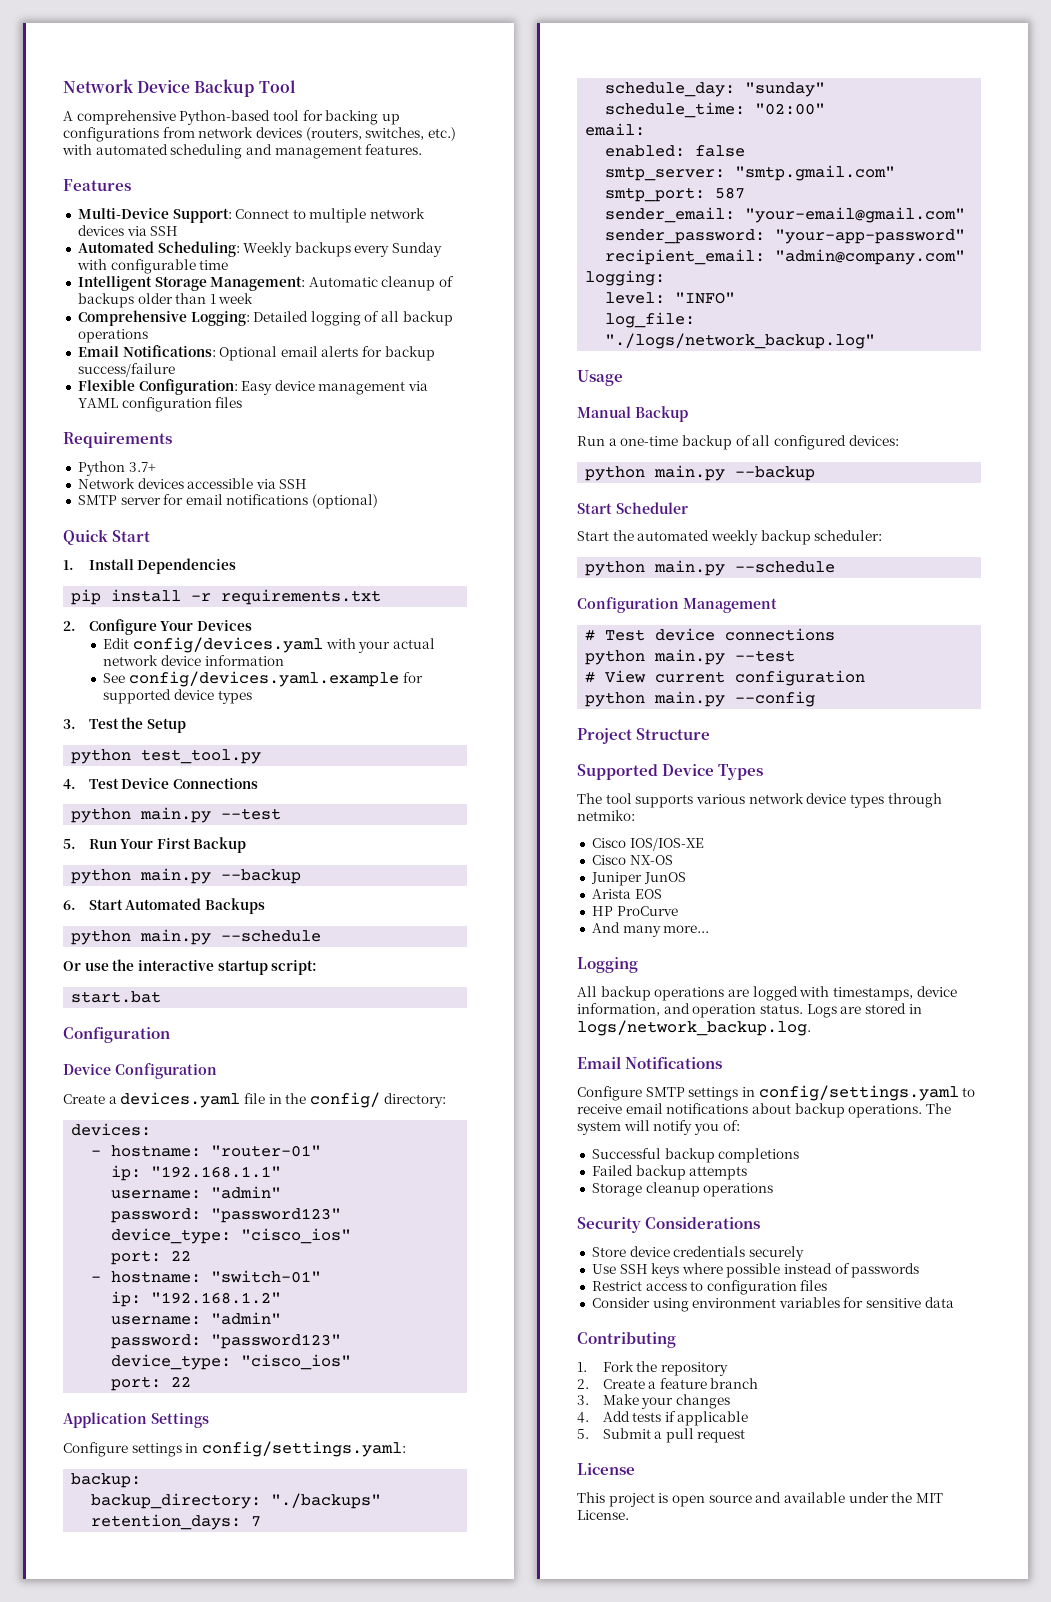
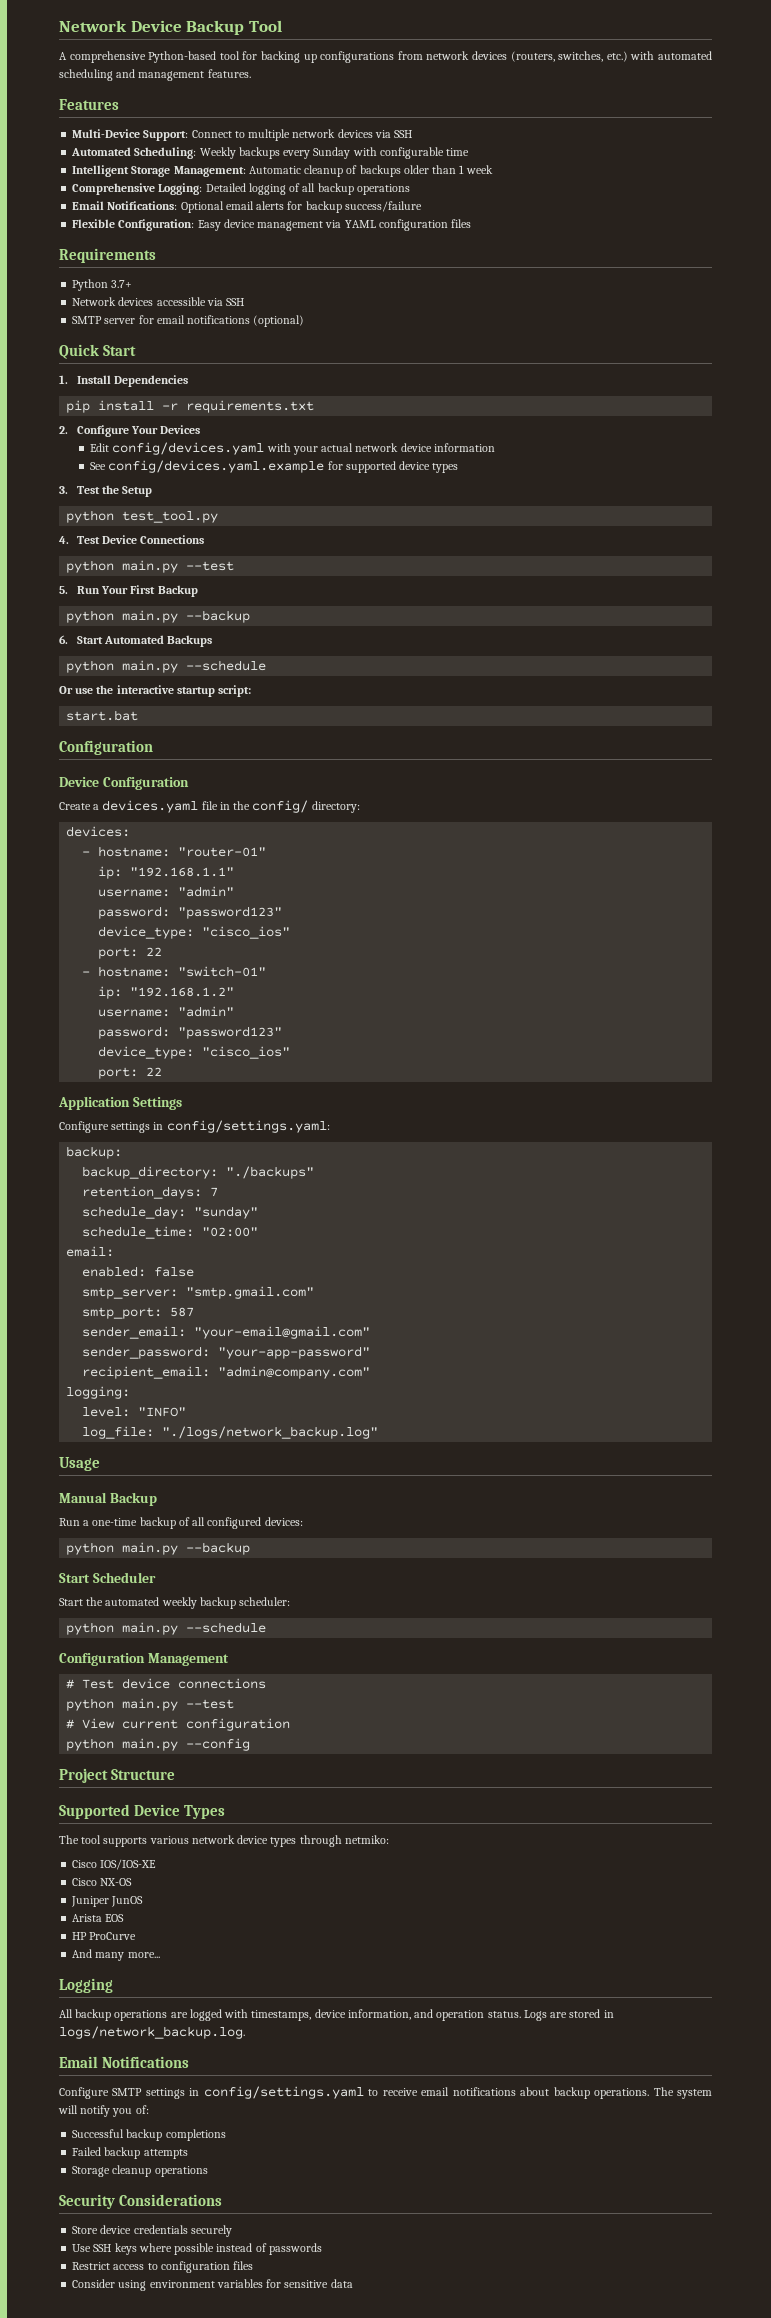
[577,1332,676,1348] [577,1361,728,1376] [577,1378,759,1389] [577,1394,730,1409] [577,1411,749,1426] [577,1428,746,1443] [577,1463,635,1475] [577,1492,943,1507] [577,1510,629,1520] // Contributing // 1. Fork the repository // 2. Create a feature branch // 3. Make your changes // 4. Add tests if applicable // 5. Submit a pull request // License // This project is open source and available under the MIT License. -> (353, 2283) none

